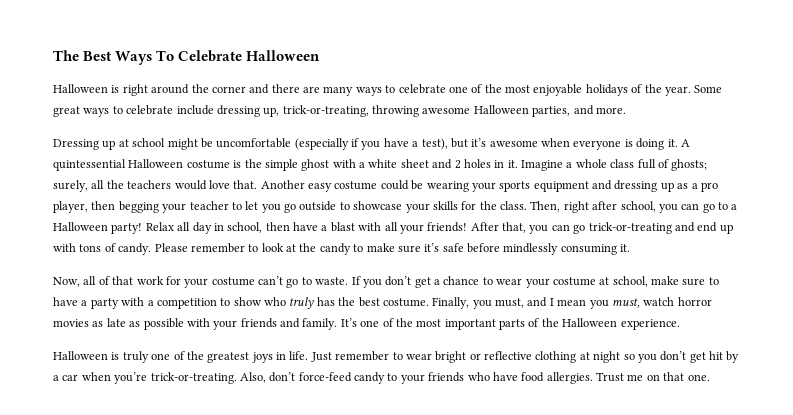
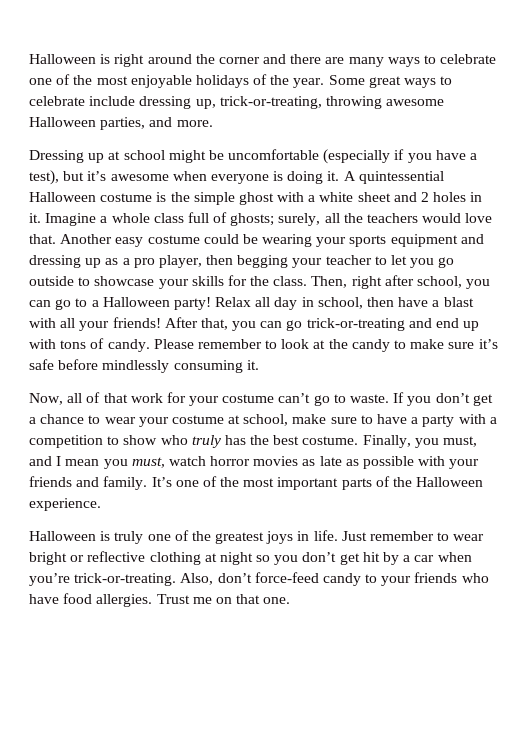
[53,50,321,65] The Best Ways To Celebrate Halloween // -> (29, 59) none

